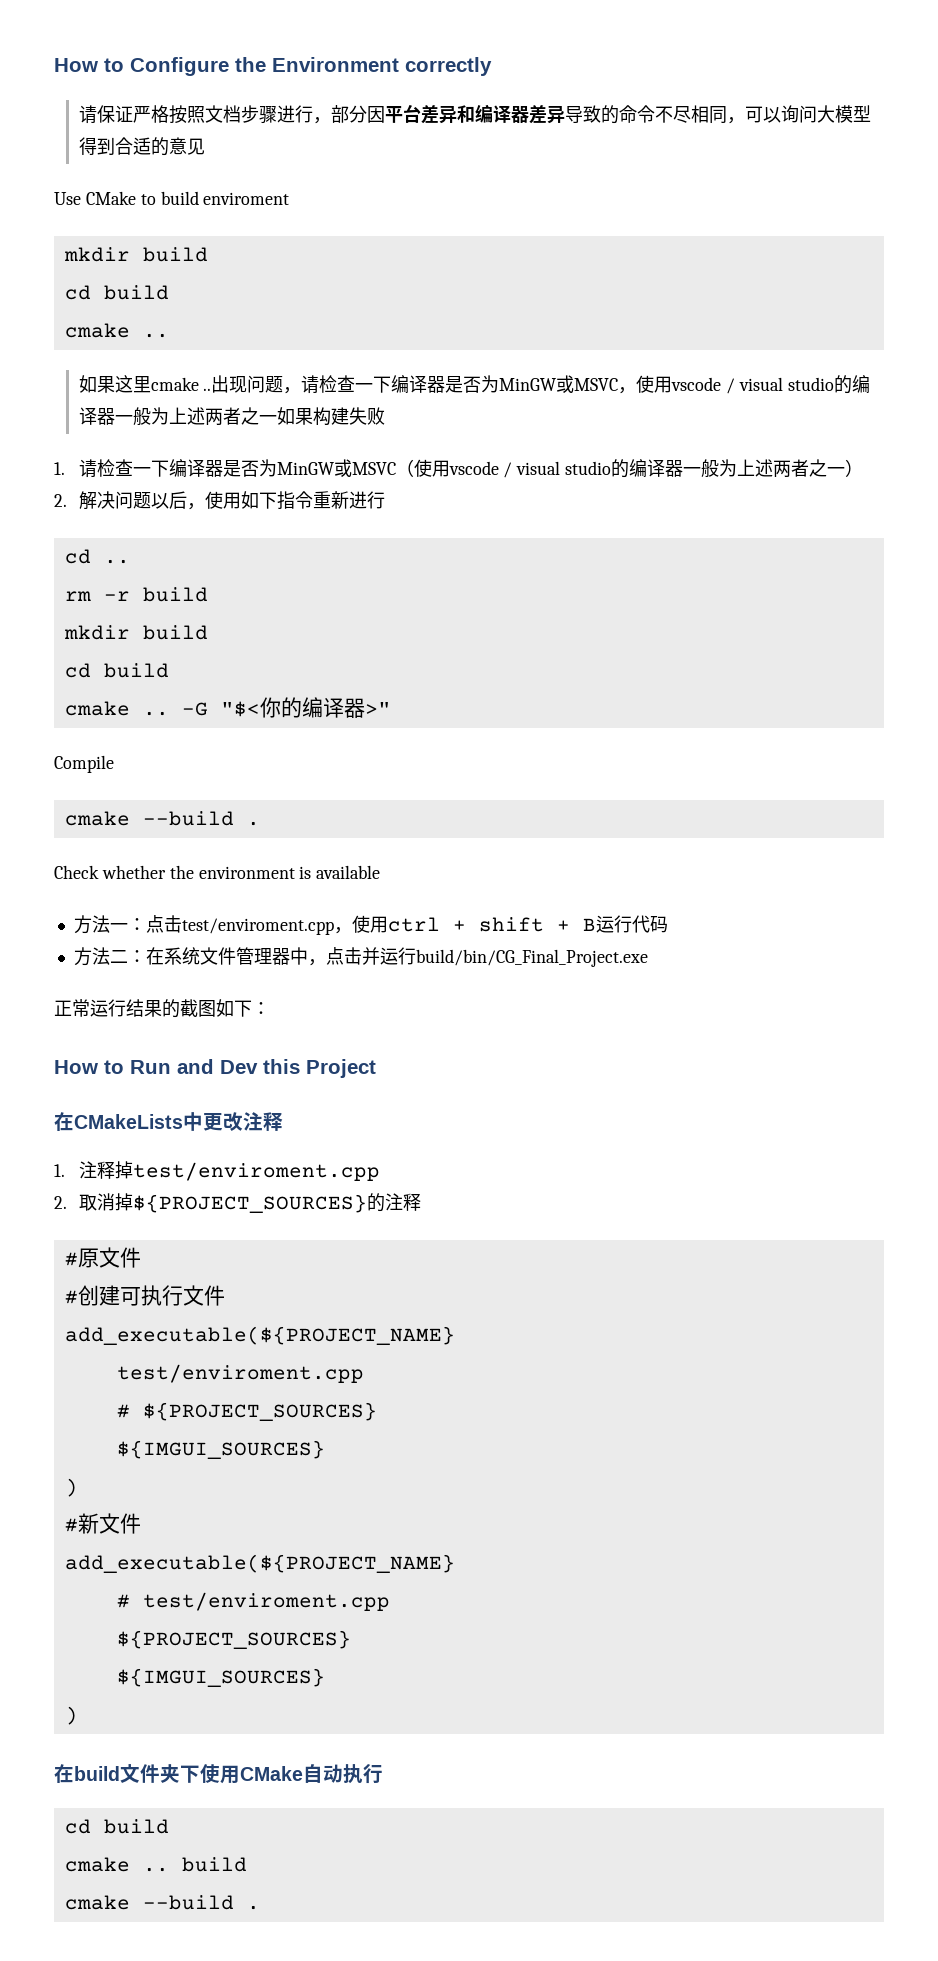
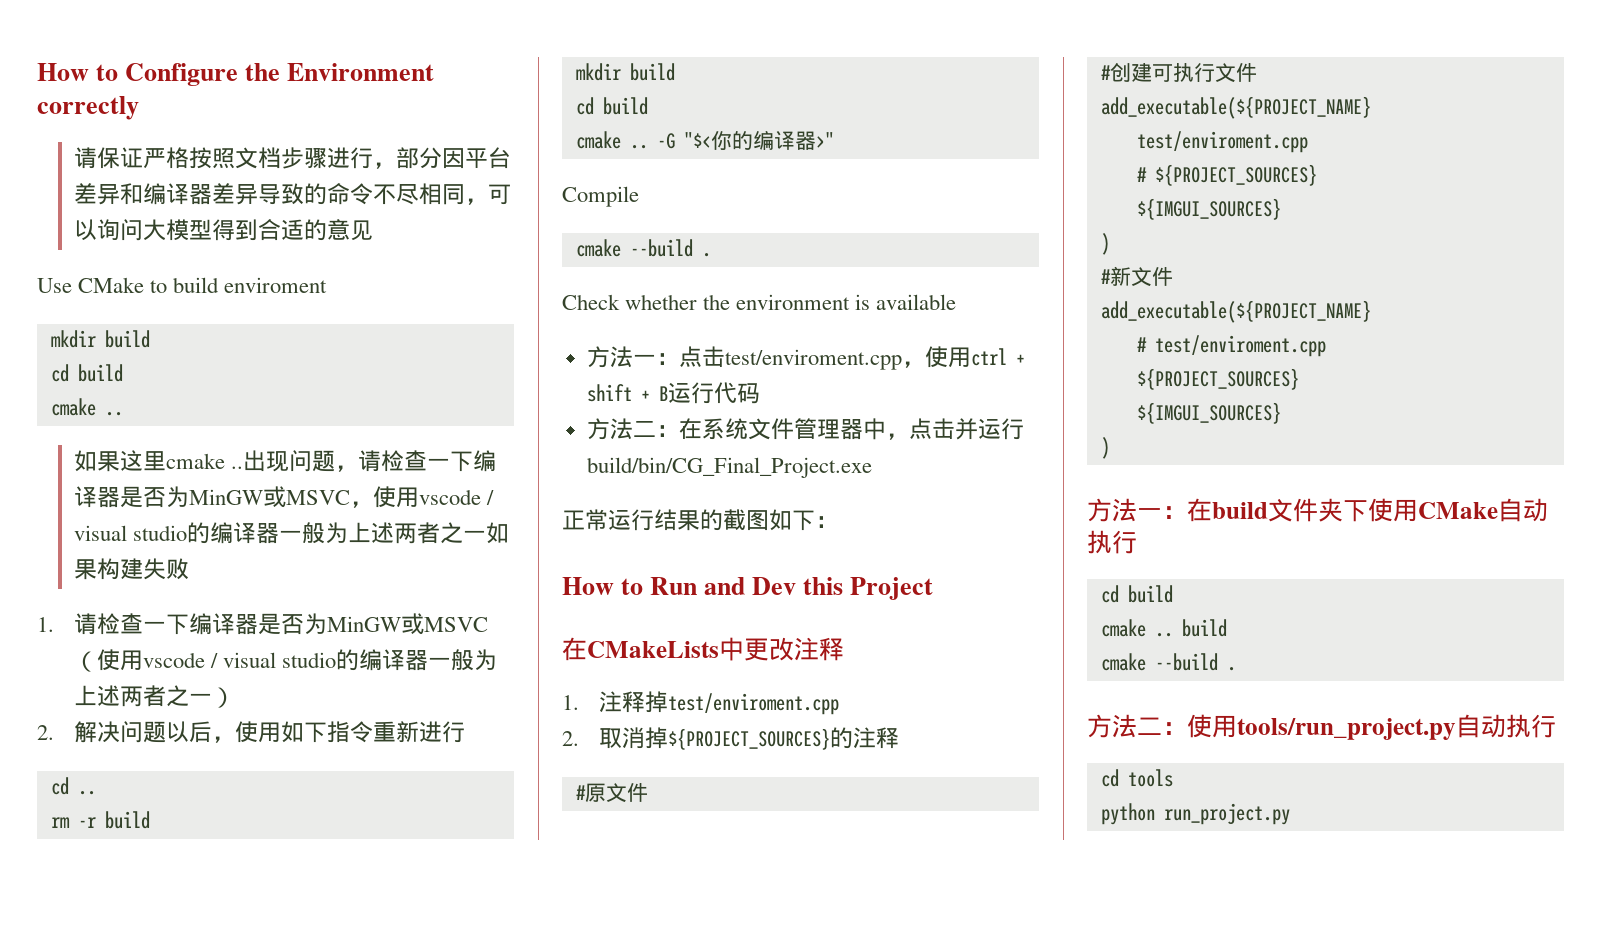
(78, 1715) none -> [1087,498,1187,522] 方法一：
(260, 1907) none -> [1087,714,1556,740] [1100,769,1173,787] [1100,803,1290,825] // 方法二：使用tools/run_project.py自动执行 // cd tools // python run_project.py

